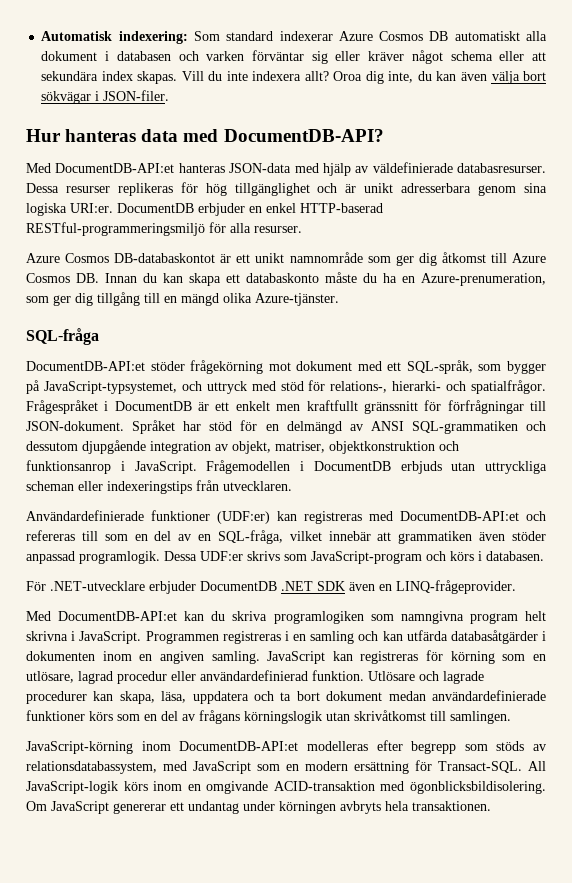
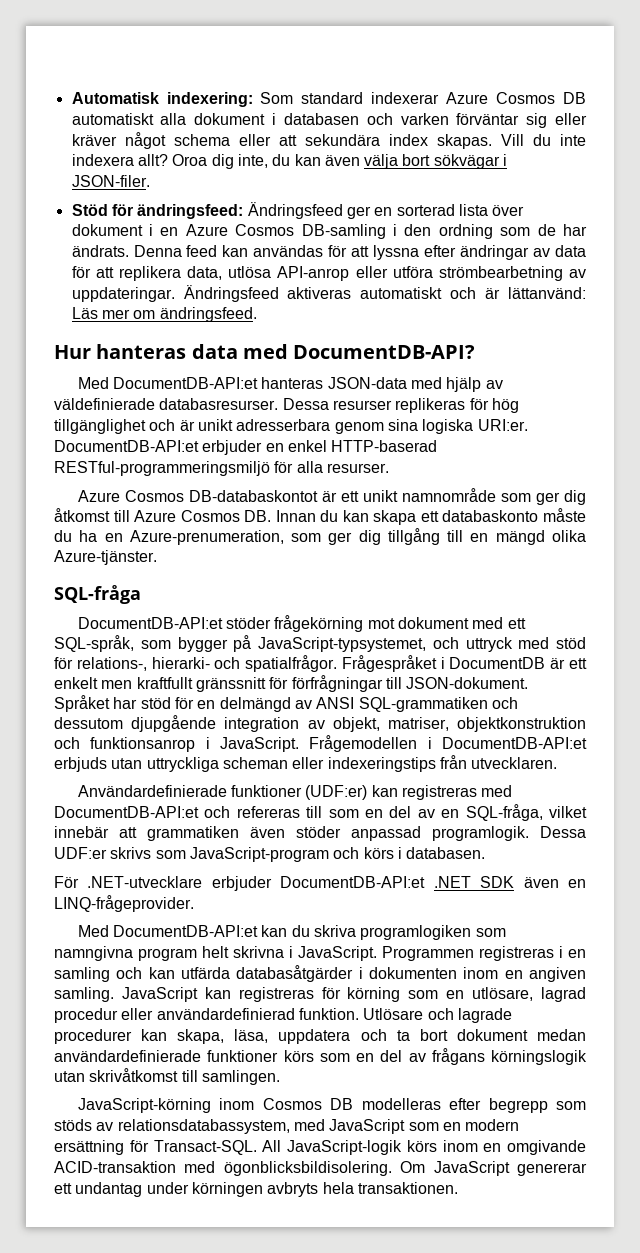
(170, 95) none -> [71,202,525,219] [71,224,587,239] [71,245,586,260] [71,266,586,281] [71,285,586,302] [71,307,257,322] // Stöd för ändringsfeed: Ändringsfeed ger en sorterad lista över dokument i en Azure Cosmos DB-samling i den ordning som de har ändrats. Denna feed kan användas för att lyssna efter ändringar av data för att replikera data, utlösa API-anrop eller utföra strömbearbetning av uppdateringar. Ändringsfeed aktiveras automatiskt och är lättanvänd: Läs mer om ändringsfeed.
[117,203,194,213] DocumentDB -> [54,440,199,452] DocumentDB-API:et
[313,461,391,471] DocumentDB -> [442,737,587,749] DocumentDB-API:et
[200,581,277,591] DocumentDB -> [280,876,426,888] DocumentDB-API:et
[179,741,299,751] DocumentDB-API:et -> [262,1098,354,1110] Cosmos DB

